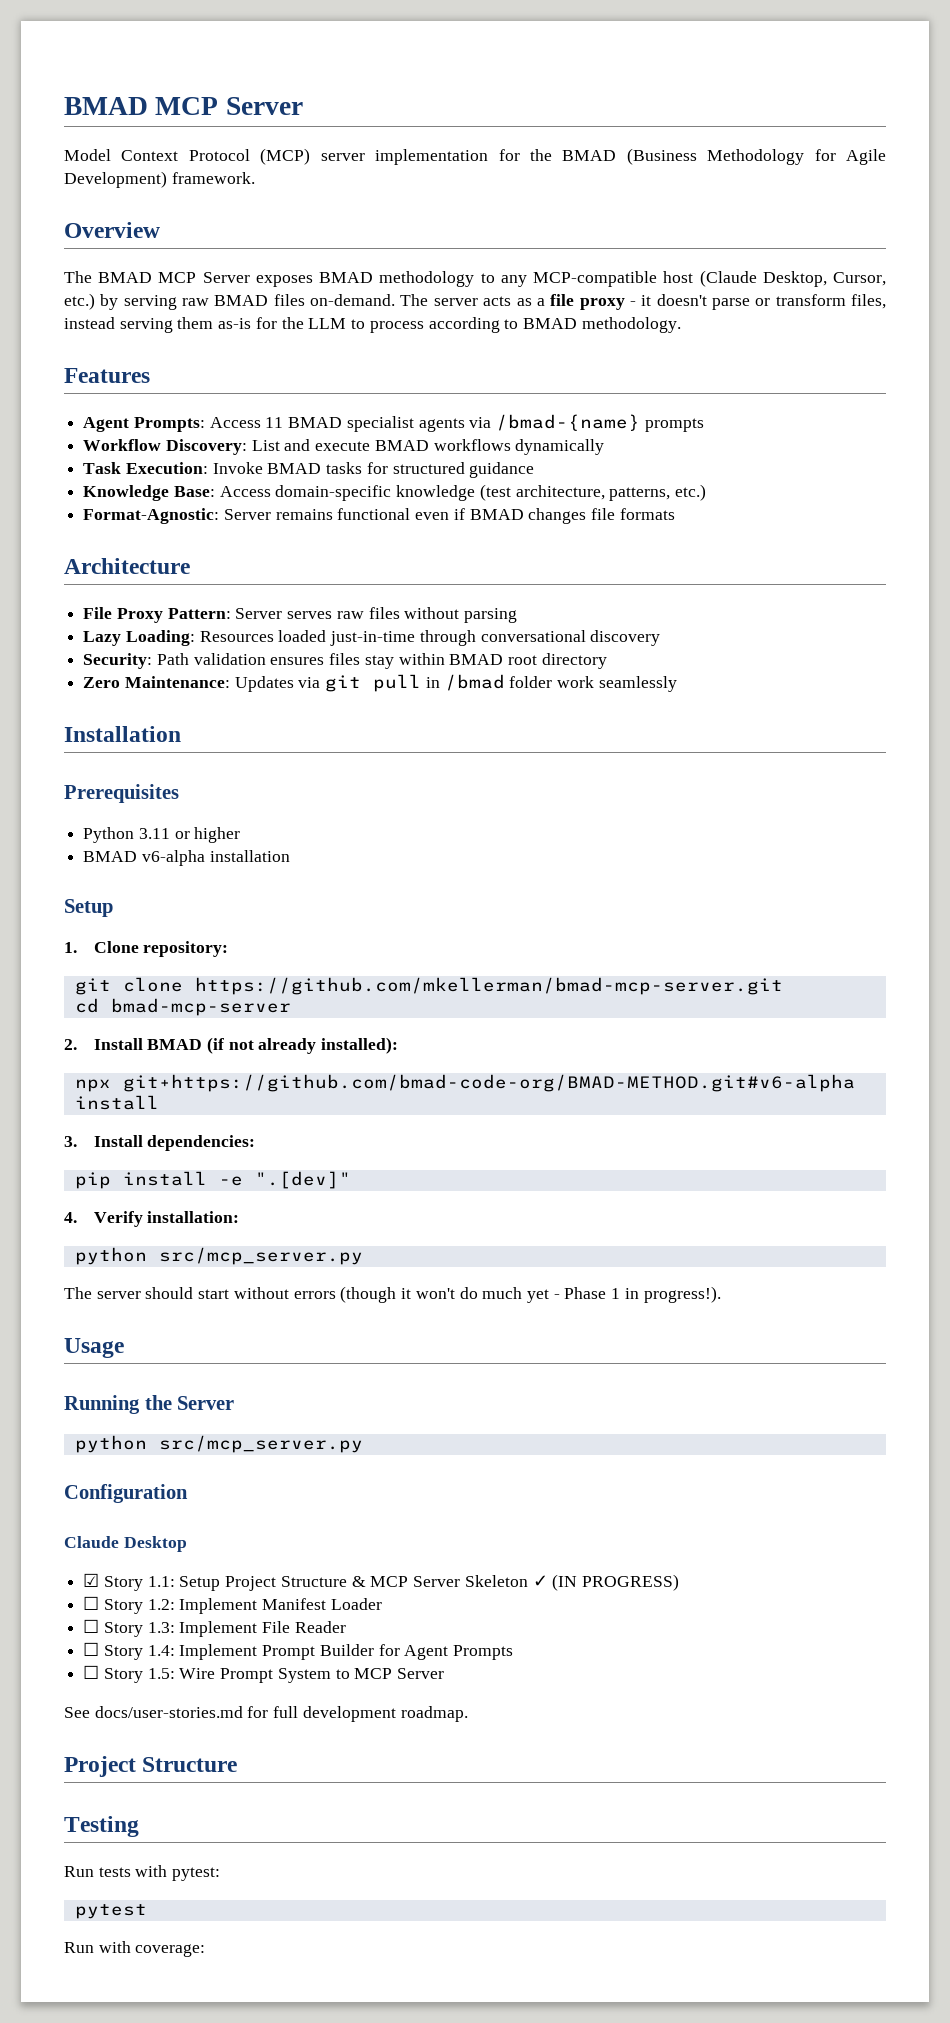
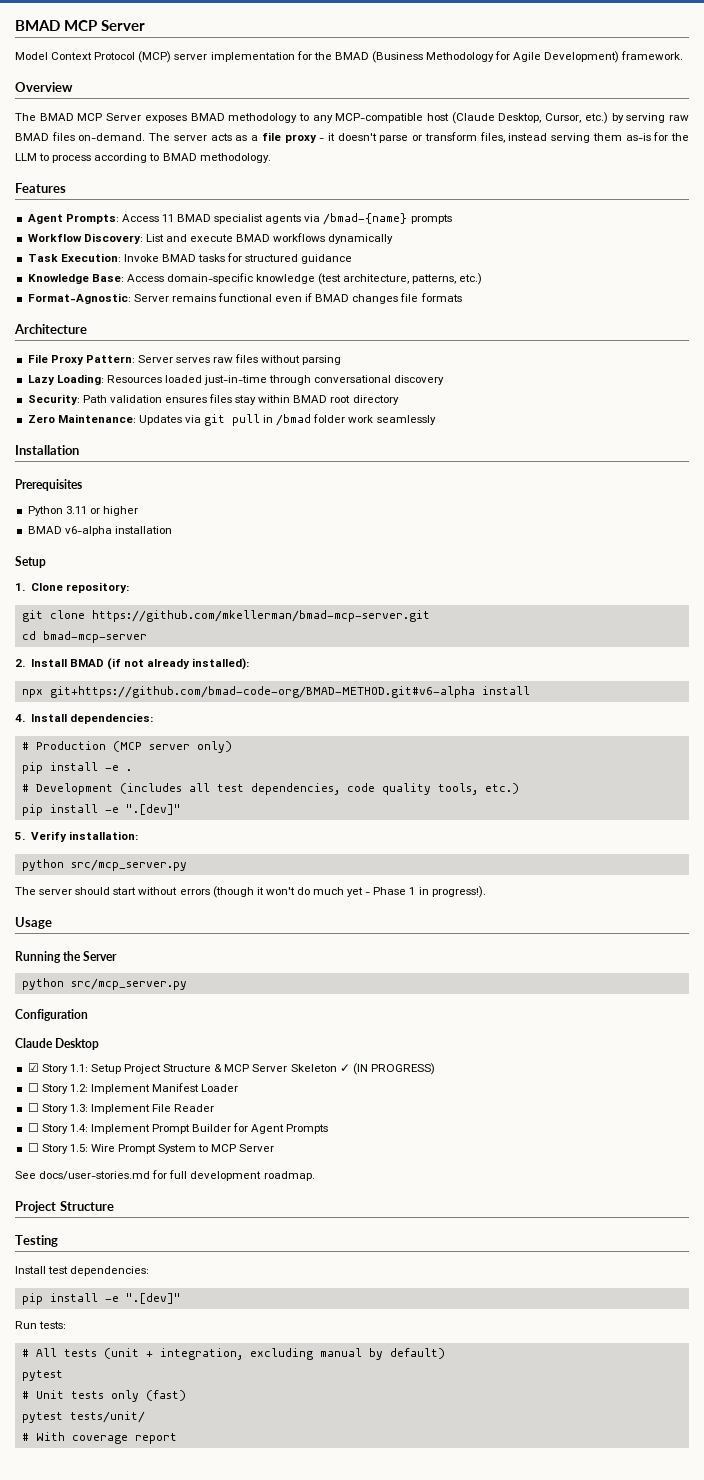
[64,1136,77,1147] 3. -> [15,714,25,722] 4.
[74,1171,351,1189] [64,1212,77,1223] // pip install -e ".[dev]" // 4. -> [21,741,232,753] [21,762,132,774] [21,783,519,795] [21,804,181,816] [15,832,25,840] // # Production (MCP server only) // pip install -e . // # Development (includes all test dependencies, code quality tools, etc.) // pip install -e ".[dev]" // 5.
[64,1865,221,1881] [74,1904,147,1919] [64,1941,206,1957] Run tests with pytest: // pytest // Run with coverage: -> [15,1266,150,1276] [21,1293,181,1305] [15,1321,67,1329] [21,1348,445,1360] [21,1370,63,1381] [21,1390,186,1402] [21,1411,145,1423] [21,1432,177,1444] Install test dependencies: // pip install -e ".[dev]" // Run tests: // # All tests (unit + integration, excluding manual by default) // pytest // # Unit tests only (fast) // pytest tests/unit/ // # With coverage report

